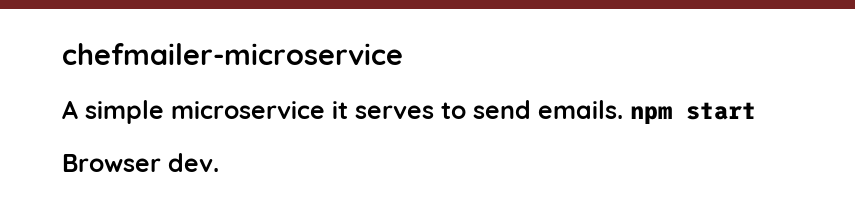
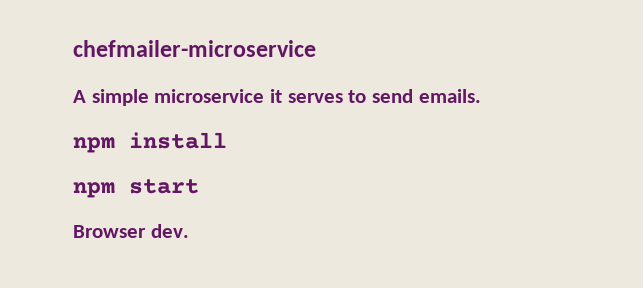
(623, 109) none -> [73,132,227,153] // npm install //

